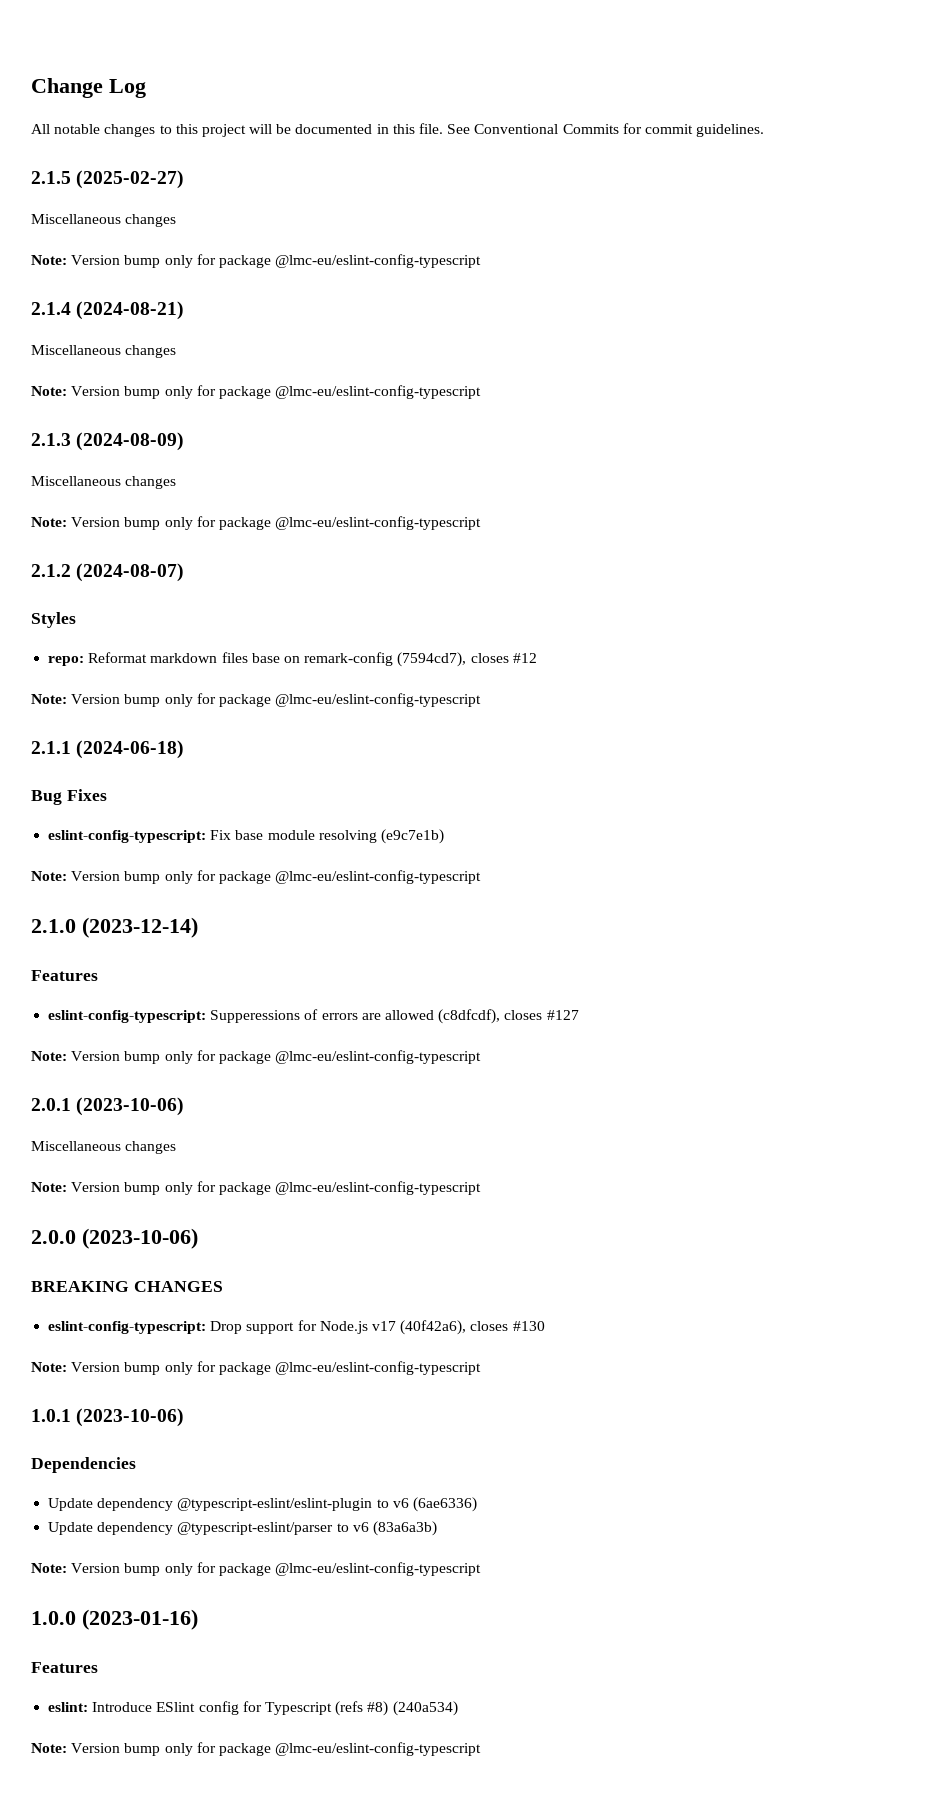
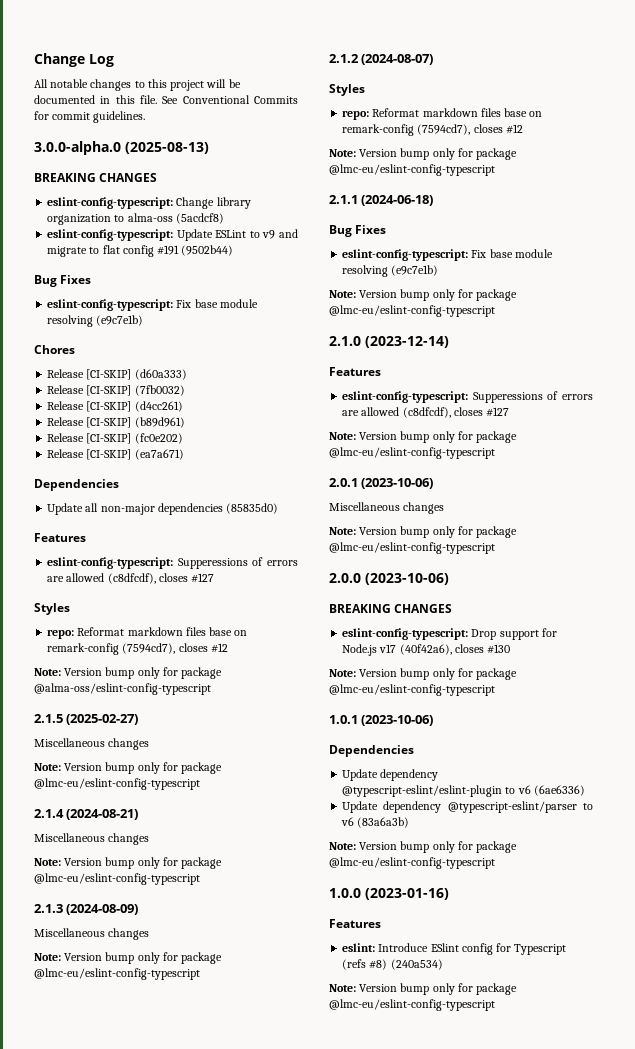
(765, 130) none -> [34,141,209,155] [34,173,158,182] [47,197,251,209] [47,213,224,225] [47,229,298,241] [47,245,234,257] [34,275,92,287] [47,299,258,311] [47,315,144,327] [34,345,75,354] [47,369,187,380] [47,385,185,396] [47,401,183,412] [47,417,185,428] [47,433,183,444] [47,449,184,460] [34,479,119,491] [47,503,279,515] [34,533,86,542] [47,557,298,569] [47,573,215,584] [34,603,70,615] [47,627,248,639] [47,643,228,655] [34,667,223,679] [34,683,211,695] // 3.0.0-alpha.0 (2025-08-13) // BREAKING CHANGES // eslint-config-typescript: Change library organization to alma-oss (5acdcf8) // eslint-config-typescript: Update ESLint to v9 and migrate to flat config #191 (9502b44) // Bug Fixes // eslint-config-typescript: Fix base module resolving (e9c7e1b) // Chores // Release [CI-SKIP] (d60a333) // Release [CI-SKIP] (7fb0032) // Release [CI-SKIP] (d4cc261) // Release [CI-SKIP] (b89d961) // Release [CI-SKIP] (fc0e202) // Release [CI-SKIP] (ea7a671) // Dependencies // Update all non-major dependencies (85835d0) // Features // eslint-config-typescript: Supperessions of errors are allowed (c8dfcdf), closes #127 // Styles // repo: Reformat markdown files base on remark-config (7594cd7), closes #12 // Note: Version bump only for package @alma-oss/eslint-config-typescript

